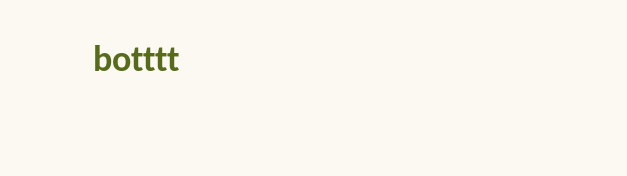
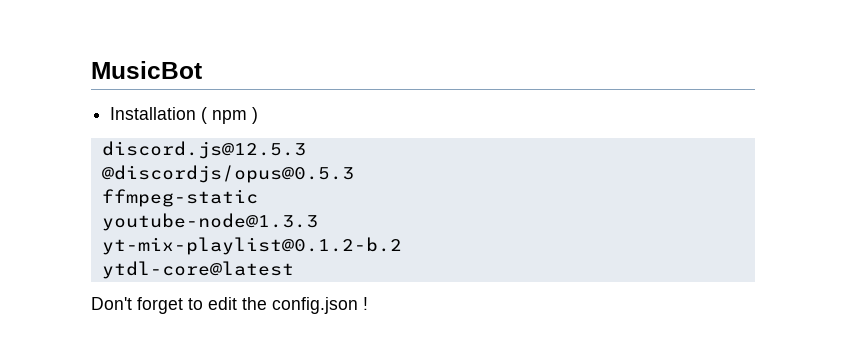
[93,45,179,71] botttt -> [91,61,202,79] [110,107,259,124] [101,141,306,159] [101,165,354,183] [101,189,258,207] [101,213,318,231] [101,237,402,255] [101,261,294,279] [91,297,368,314] MusicBot // Installation ( npm ) // discord.js@12.5.3 // @discordjs/opus@0.5.3 // ffmpeg-static // youtube-node@1.3.3 // yt-mix-playlist@0.1.2-b.2 // ytdl-core@latest // Don't forget to edit the config.json !

